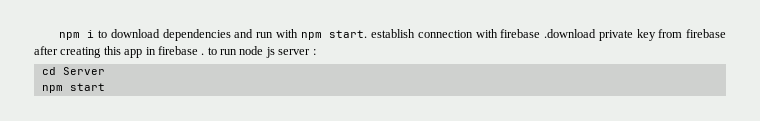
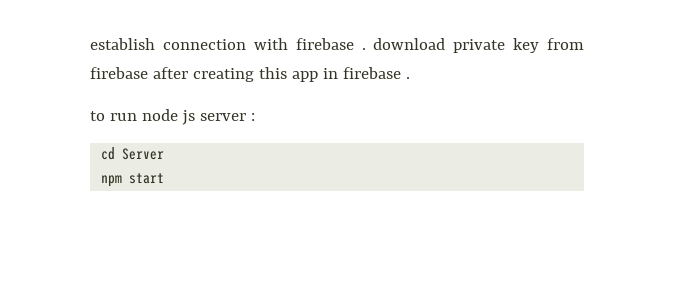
[58,29,368,41] npm i to download dependencies and run with npm start. -> (90, 44) none
[544,29,597,38] .download -> [361,38,446,50] . download
(205, 54) none -> (410, 78) //

